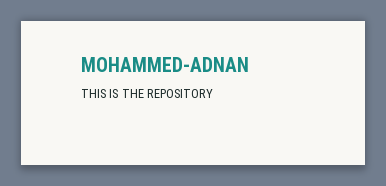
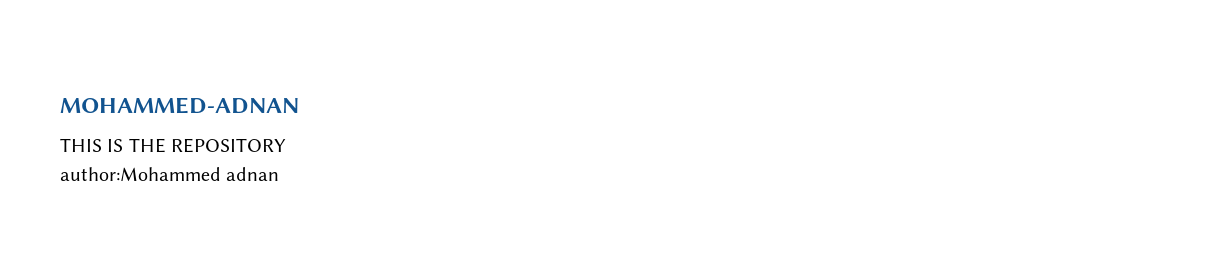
(214, 93) none -> [60,167,280,181] // author:Mohammed adnan

